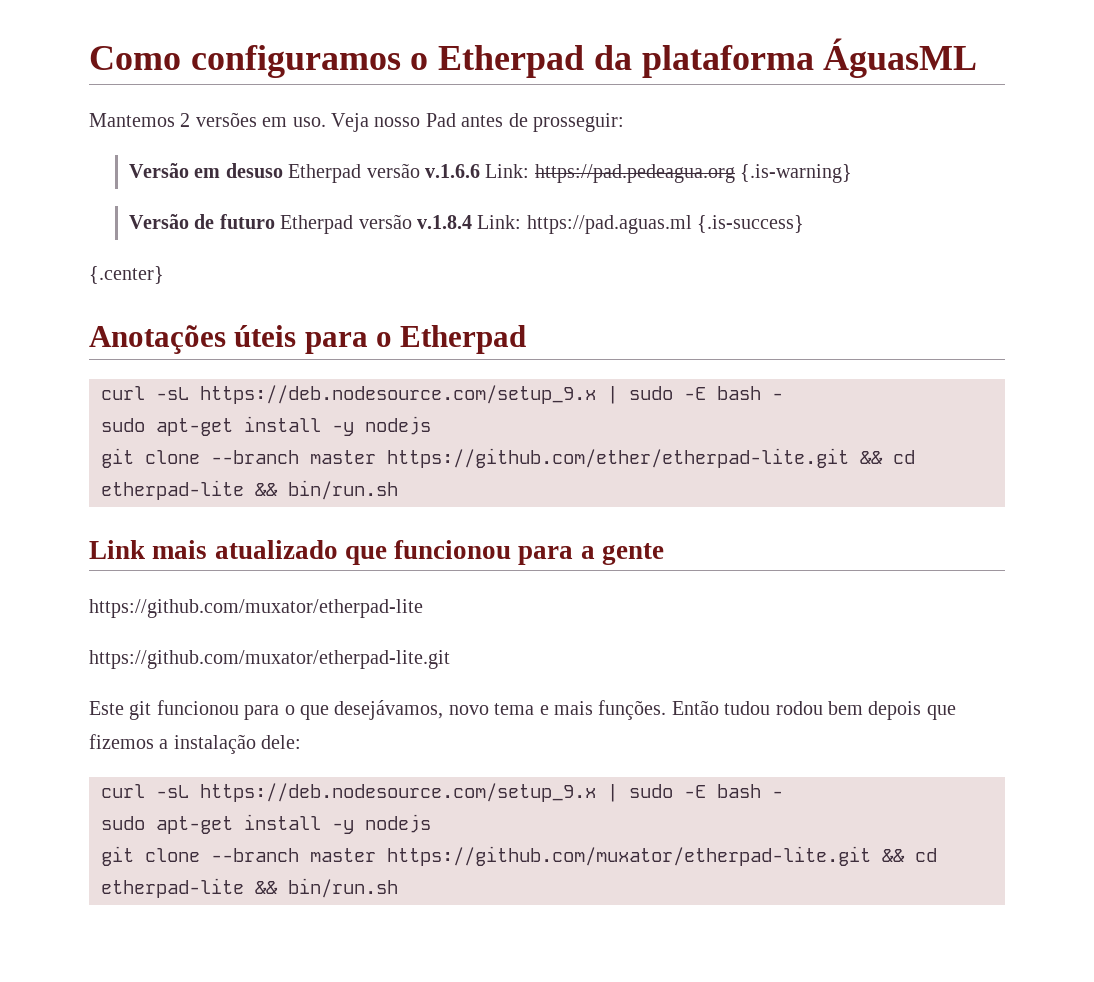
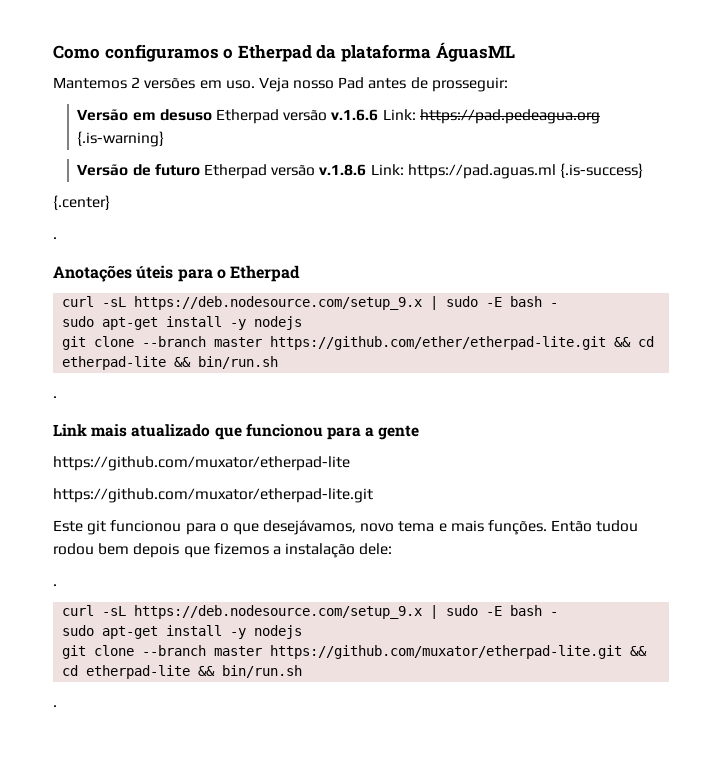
[416,215,472,229] v.1.8.4 -> [319,164,367,176] v.1.8.6
(164, 275) none -> [53,237,57,239] // .
(398, 490) none -> [53,396,57,398] // .
(302, 742) none -> [53,584,57,586] // .
(398, 888) none -> [53,705,57,707] // .

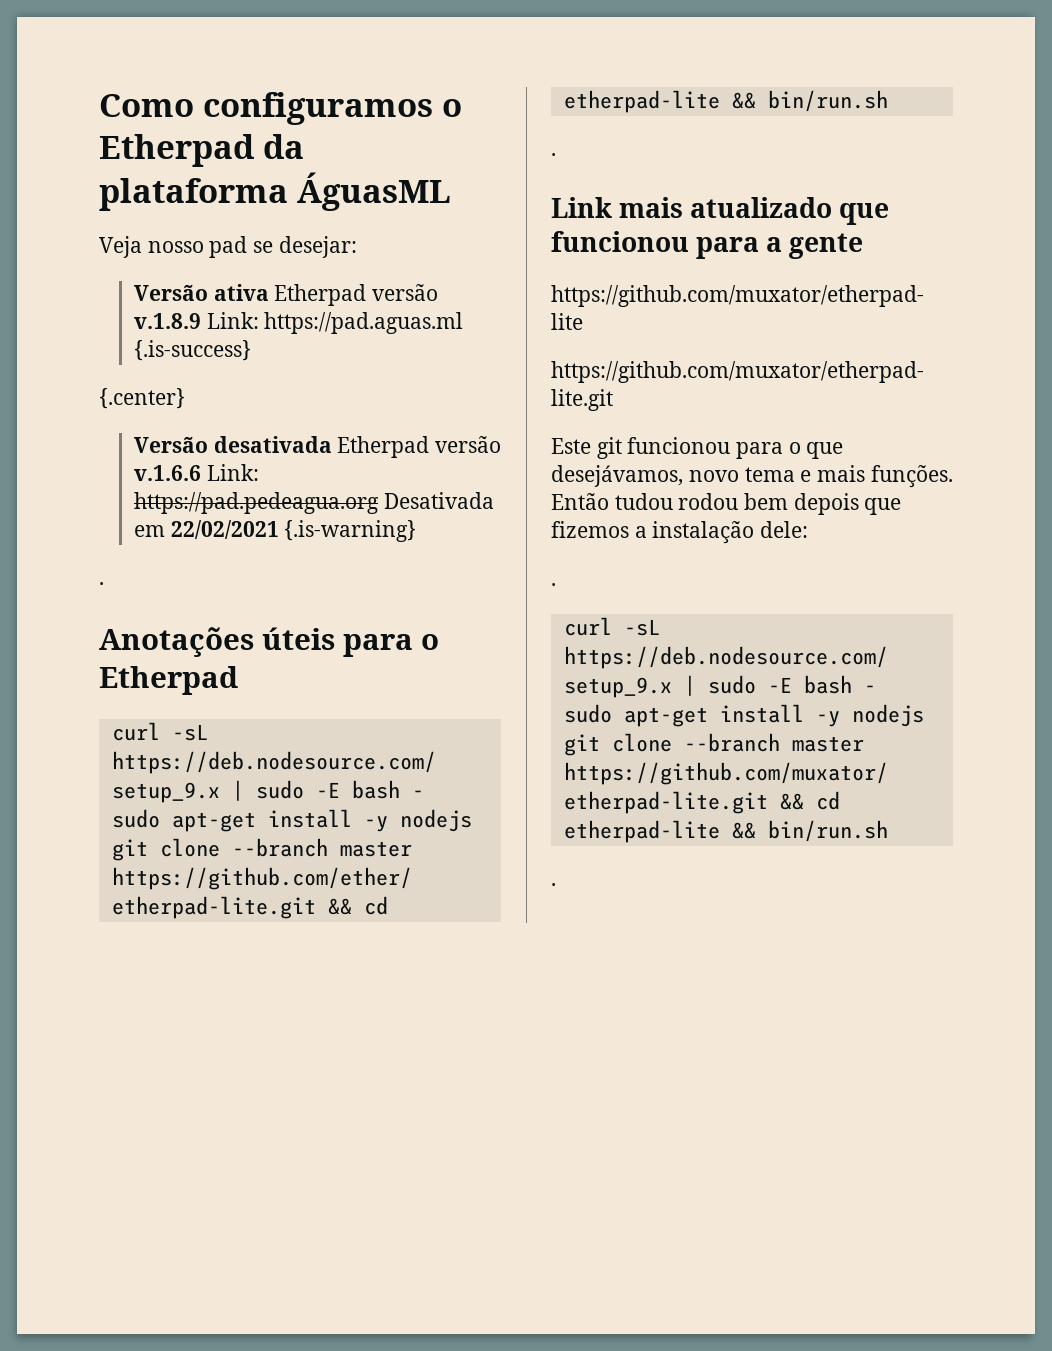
[53,77,508,92] [77,109,212,121] Mantemos 2 versões em uso. Veja nosso Pad antes de prosseguir: // Versão em desuso -> [99,236,357,258] [133,284,438,306] [133,312,464,334] [133,340,251,361] [99,388,185,409] [133,436,332,453] Veja nosso pad se desejar: // Versão ativa Etherpad versão v.1.8.9 Link: https://pad.aguas.ml {.is-success} // {.center} // Versão desativada
[77,131,165,147] [77,163,643,179] [53,195,110,210] {.is-warning} // Versão de futuro Etherpad versão v.1.8.6 Link: https://pad.aguas.ml {.is-success} // {.center} -> [383,492,494,509] [133,520,417,542] Desativada em 22/02/2021 {.is-warning}

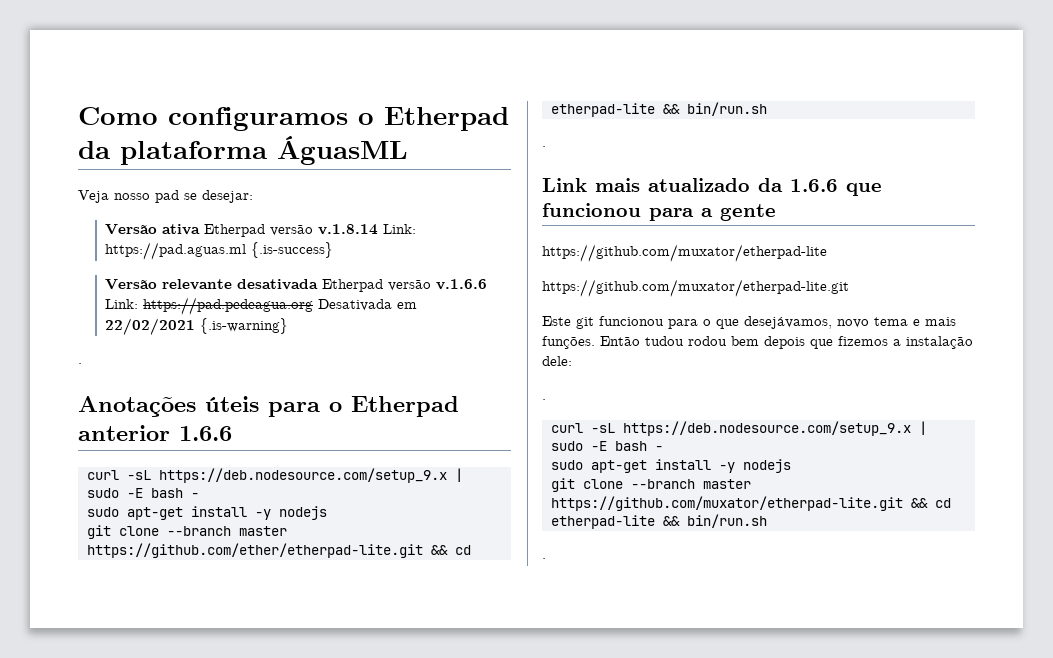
[133,313,201,329] v.1.8.9 -> [318,224,379,235] v.1.8.14
[99,388,185,409] [133,436,208,453] // {.center} // Versão -> [105,279,233,290] // Versão relevante
(238, 680) none -> [78,425,232,441] anterior 1.6.6
(833, 207) none -> [758,178,838,192] da 1.6.6

